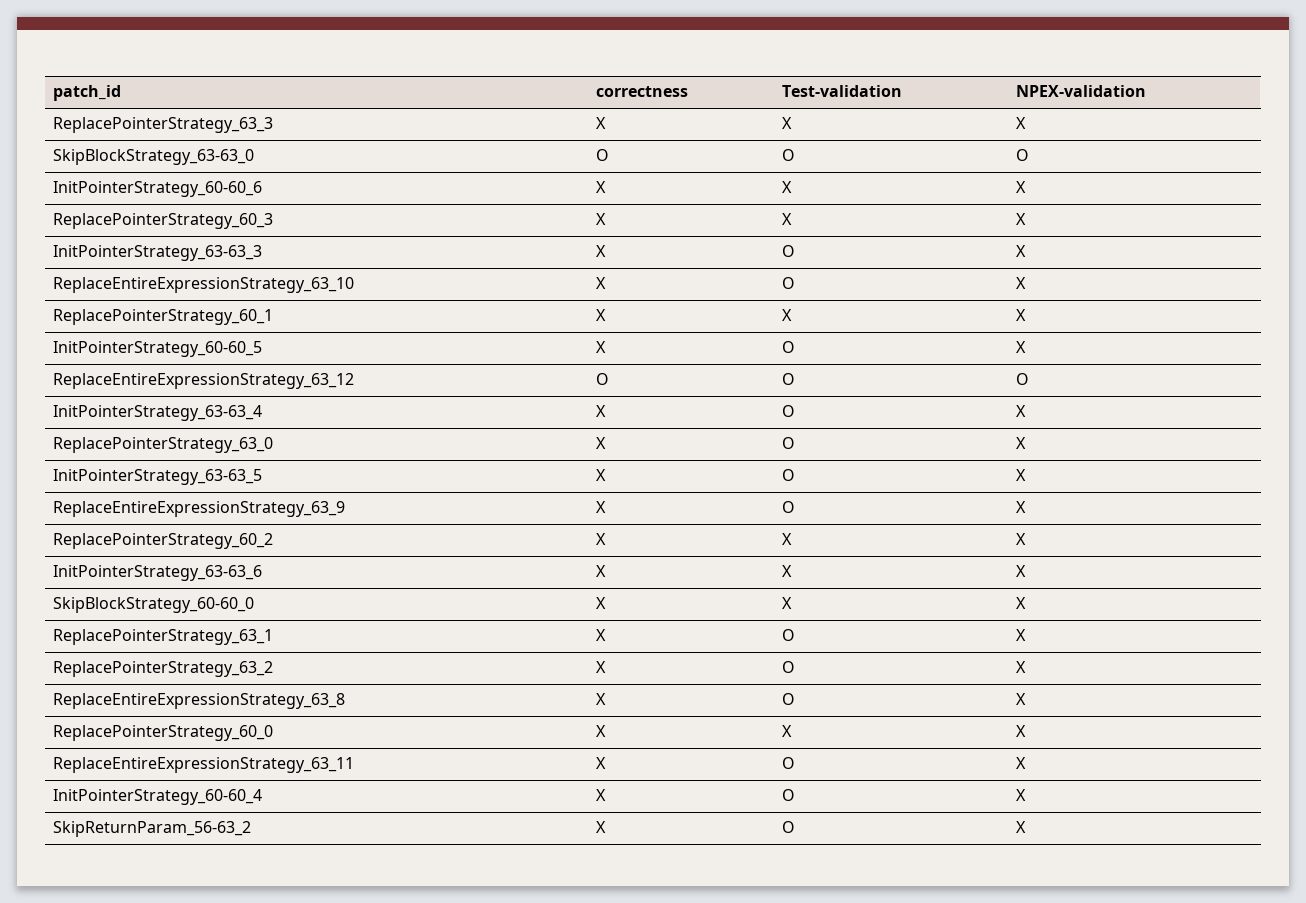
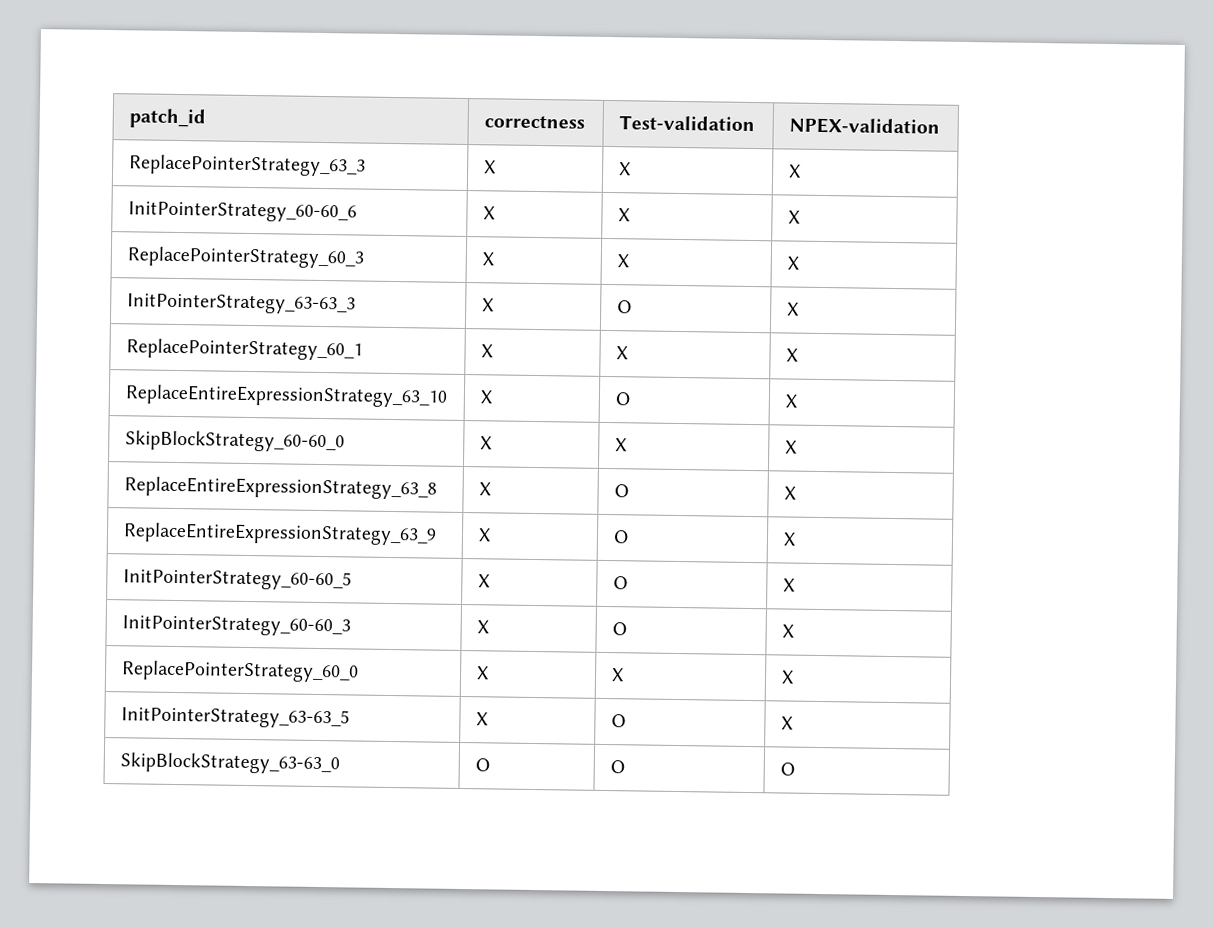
[53,149,255,165] [596,149,610,161] [782,149,796,161] [1016,149,1030,161] // SkipBlockStrategy_63-63_0 | O | O | O -> (801, 171) none
(1027, 251) none -> [125,338,363,361] [480,344,493,358] [615,346,628,360] [785,348,798,362] // ReplacePointerStrategy_60_1 | X | X | X
[53,309,274,325] [596,309,607,321] [782,309,793,321] [1016,309,1027,321] [53,341,263,357] [596,341,607,353] [782,341,796,353] [1016,341,1027,353] [53,373,355,389] [596,373,610,385] [782,373,796,385] [1016,373,1030,385] [53,405,263,421] [596,405,607,417] [782,405,796,417] [1016,405,1027,417] [53,437,274,453] [596,437,607,449] [782,437,796,449] [1016,437,1027,449] [53,469,263,485] ReplacePointerStrategy_60_1 | X | X | X // InitPointerStrategy_60-60_5 | X | O | X // ReplaceEntireExpressionStrategy_63_12 | O | O | O // InitPointerStrategy_63-63_4 | X | O | X // ReplacePointerStrategy_63_0 | X | O | X // InitPointerStrategy_63-63_5 -> [124,430,345,453] [479,436,492,450] [614,438,627,452] [784,440,797,454] [123,476,437,500] SkipBlockStrategy_60-60_0 | X | X | X // ReplaceEntireExpressionStrategy_63_8
[53,533,274,549] [596,533,607,545] [782,533,793,545] [1016,533,1027,545] [53,565,263,581] [596,565,607,577] [782,565,793,577] [1016,565,1027,577] [53,597,255,613] [596,597,607,609] [782,597,793,609] [1016,597,1027,609] [53,629,274,645] [596,629,607,641] [782,629,796,641] [1016,629,1027,641] [53,661,274,677] [596,661,607,673] [782,661,796,673] [1016,661,1027,673] [53,693,346,709] ReplacePointerStrategy_60_2 | X | X | X // InitPointerStrategy_63-63_6 | X | X | X // SkipBlockStrategy_60-60_0 | X | X | X // ReplacePointerStrategy_63_1 | X | O | X // ReplacePointerStrategy_63_2 | X | O | X // ReplaceEntireExpressionStrategy_63_8 -> [122,569,352,591] [477,574,490,588] [612,576,628,590] [782,578,795,592] [121,615,351,637] InitPointerStrategy_60-60_5 | X | O | X // InitPointerStrategy_60-60_3
[53,757,355,773] [596,757,607,769] [782,757,796,769] [1016,757,1027,769] [53,789,263,805] [596,789,607,801] [782,789,796,801] [1016,789,1027,801] [53,821,252,837] [596,821,607,833] [782,821,796,833] [1016,821,1027,833] ReplaceEntireExpressionStrategy_63_11 | X | O | X // InitPointerStrategy_60-60_4 | X | O | X // SkipReturnParam_56-63_2 | X | O | X -> [120,707,350,729] [475,712,488,726] [610,714,626,728] [780,716,793,730] [119,752,340,775] [474,758,490,772] [609,760,625,774] [779,762,795,776] InitPointerStrategy_63-63_5 | X | O | X // SkipBlockStrategy_63-63_0 | O | O | O

